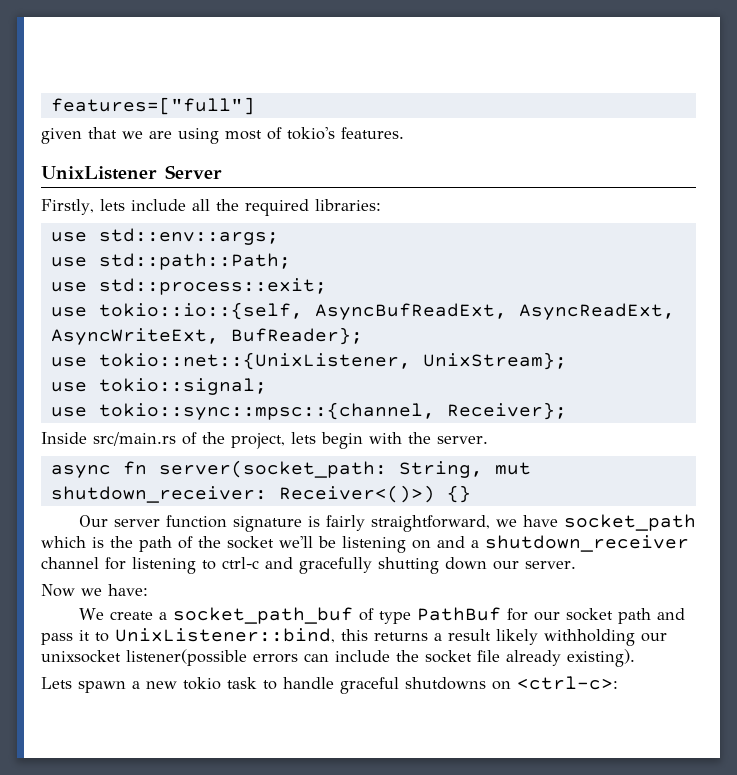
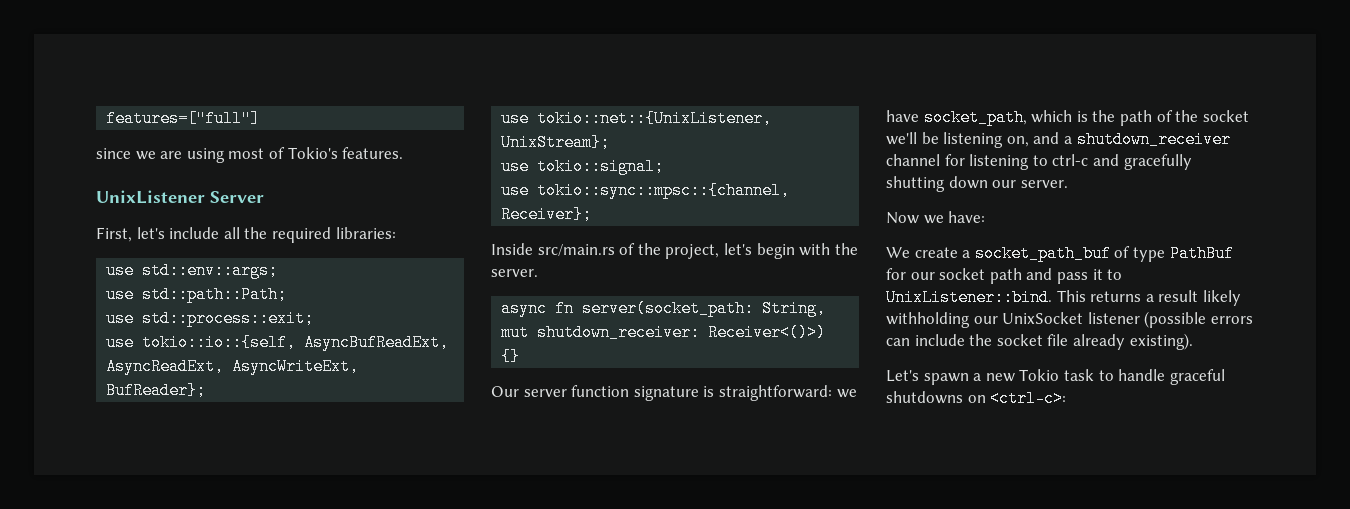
[41,127,117,144] given that -> [96,148,131,159] since
[287,127,335,140] tokio's -> [287,147,338,159] Tokio's
[41,199,125,215] Firstly, lets -> [96,227,165,242] First, let's
[291,432,316,444] lets -> [723,243,752,255] let's
[325,515,490,532] fairly straightforward, -> [718,385,832,401] straightforward:
[563,514,696,531] socket_path -> [923,109,1027,126] socket_path,
[412,540,431,549] on -> [1006,136,1029,147] on,
[115,628,368,643] UnixListener::bind, this -> [886,289,1086,306] UnixListener::bind. This
[41,649,247,666] unixsocket listener(possible -> [1002,311,1207,328] UnixSocket listener (possible
[41,677,72,689] Lets -> [886,370,919,382] Let's
[183,677,221,690] tokio -> [1019,369,1060,381] Tokio

